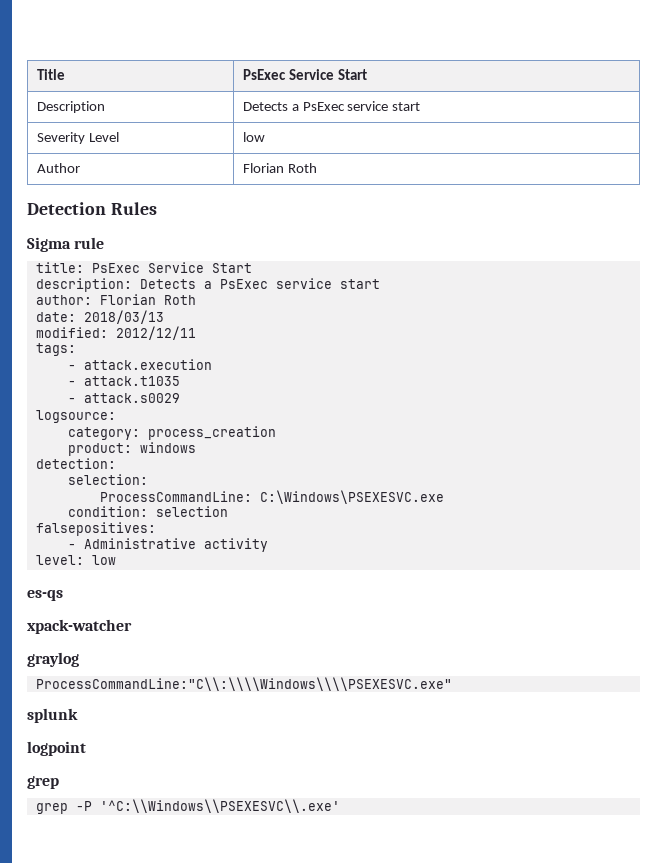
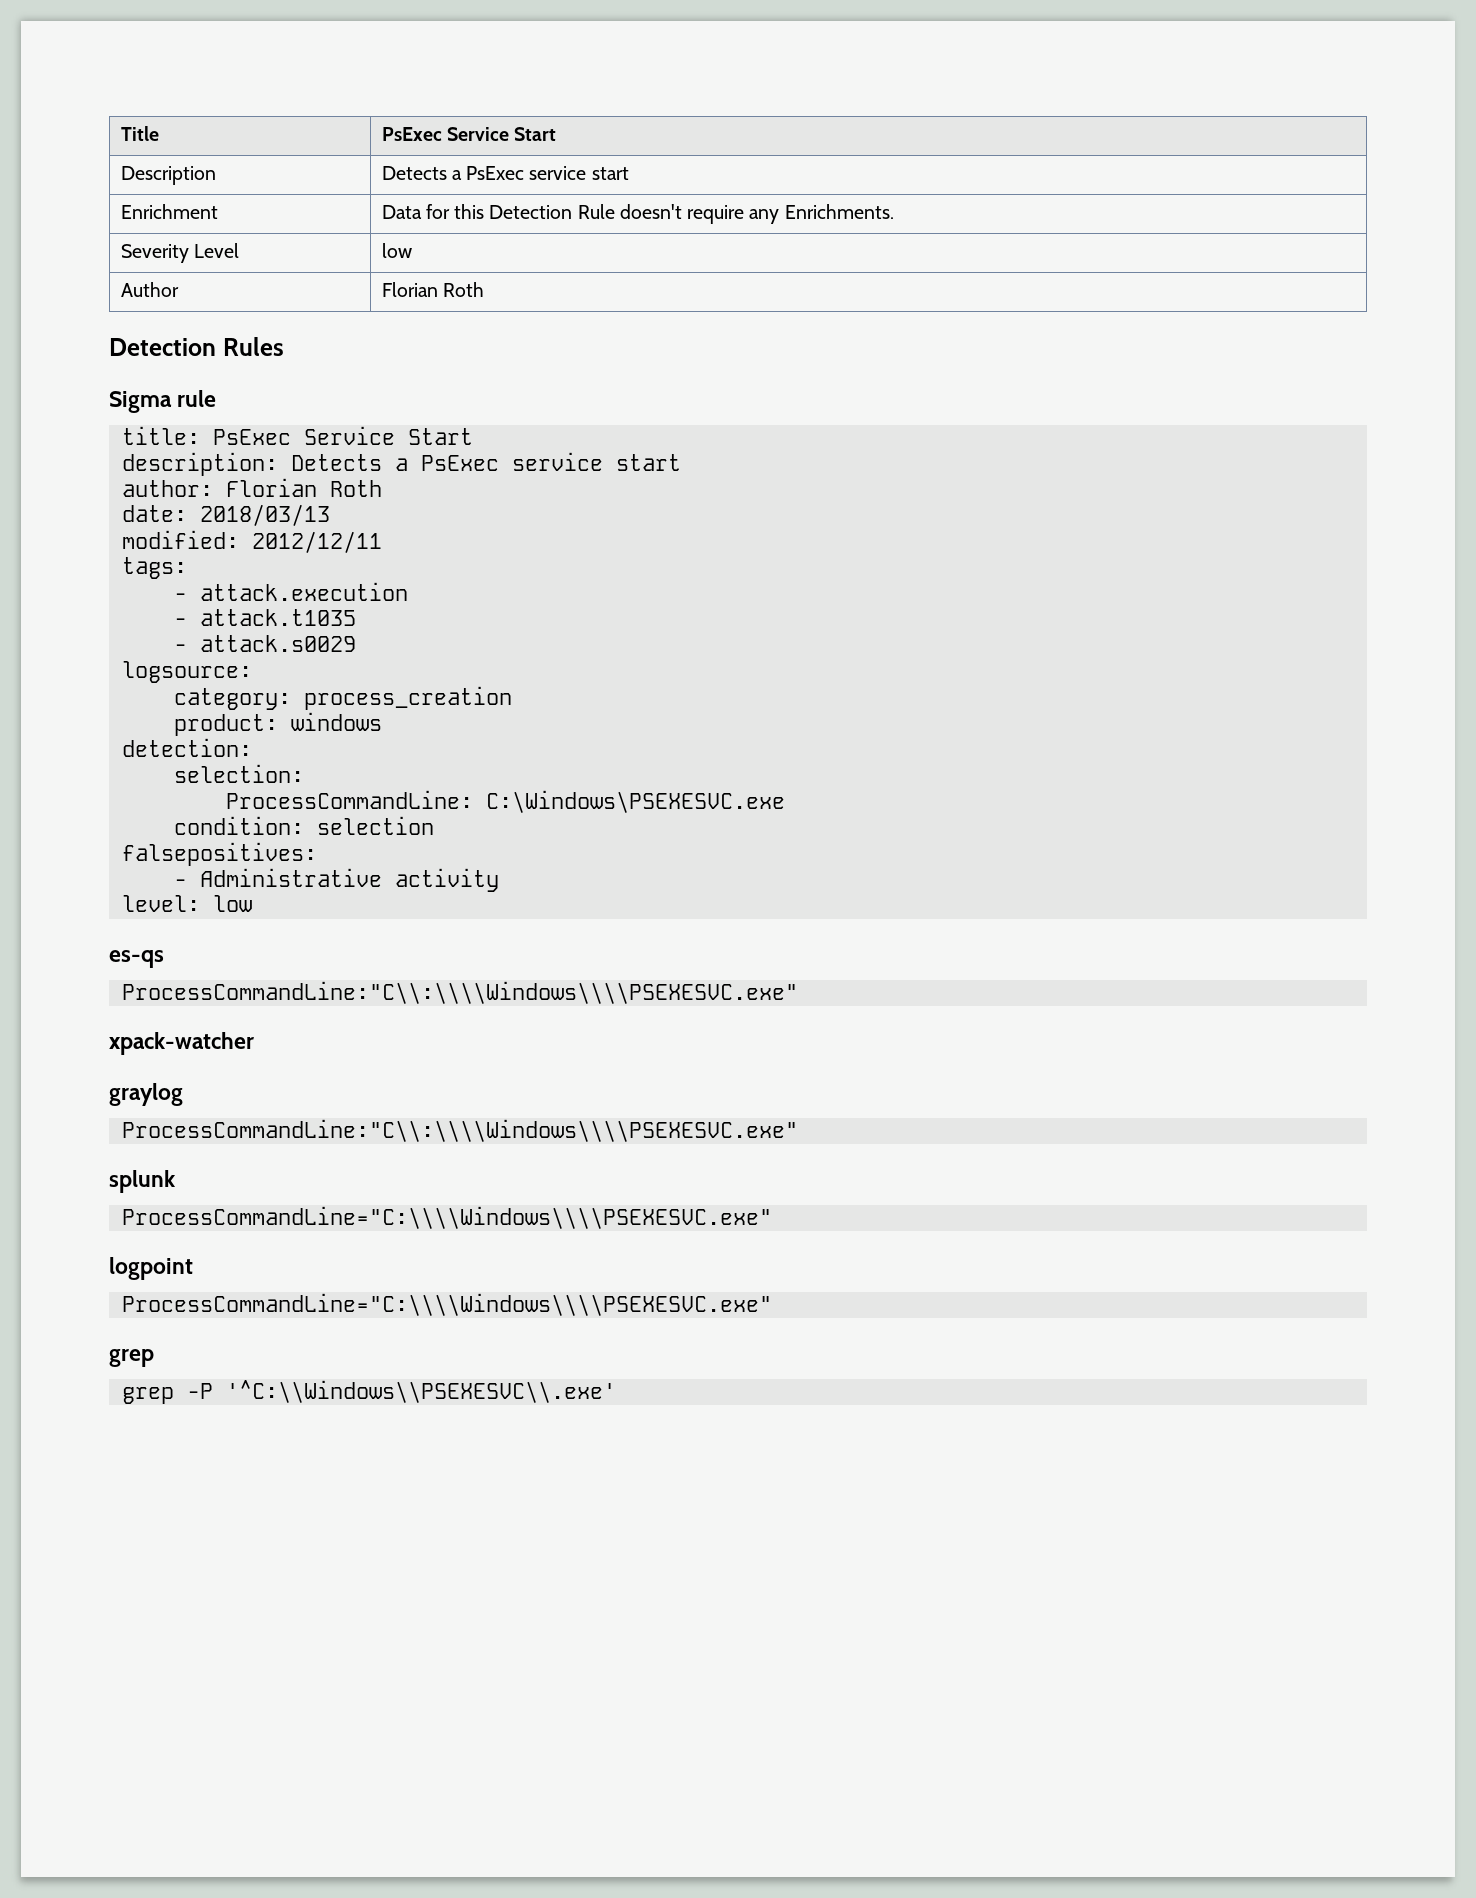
(421, 106) none -> [120,204,218,219] [381,204,894,224] // Enrichment | Data for this Detection Rule doesn't require any Enrichments.
(63, 595) none -> [121,981,798,1004] // ProcessCommandLine:"C\\:\\\\Windows\\\\PSEXESVC.exe"
(78, 715) none -> [121,1206,772,1229] // ProcessCommandLine="C:\\\\Windows\\\\PSEXESVC.exe"
(86, 748) none -> [121,1293,772,1316] // ProcessCommandLine="C:\\\\Windows\\\\PSEXESVC.exe"

